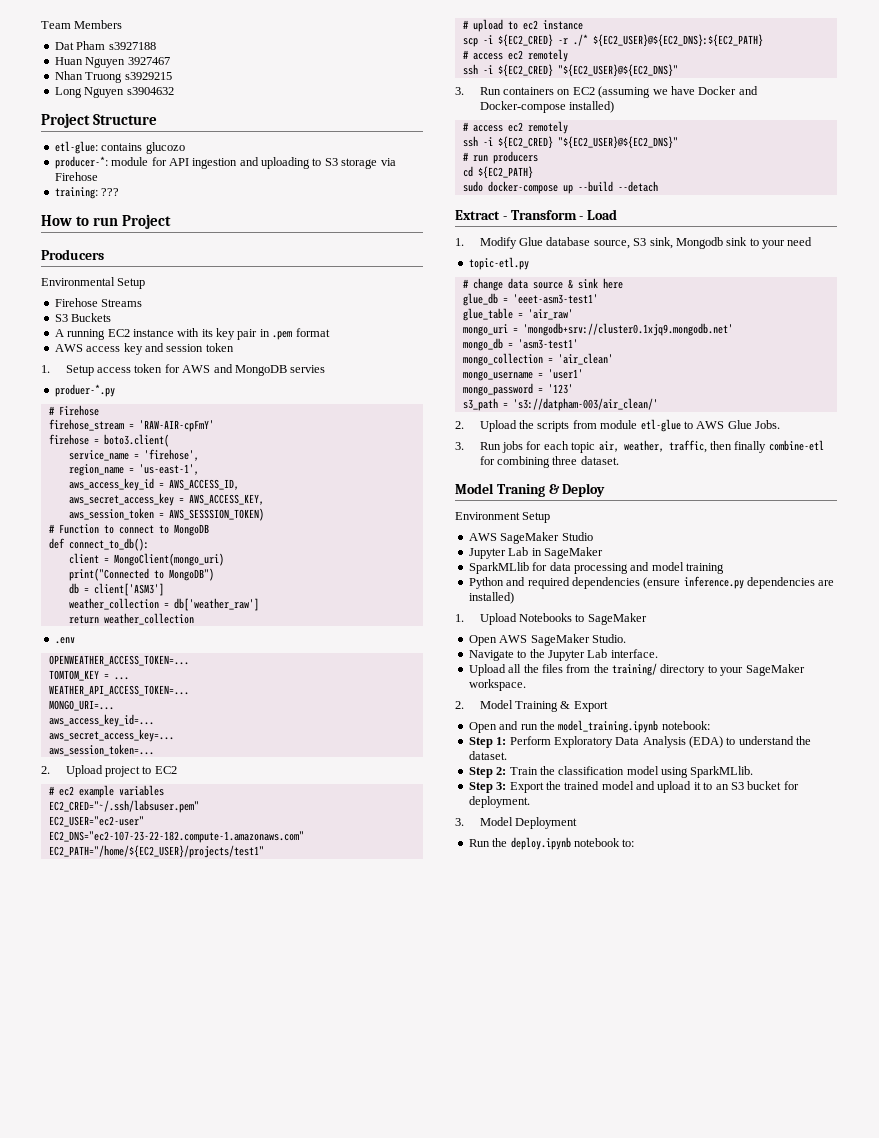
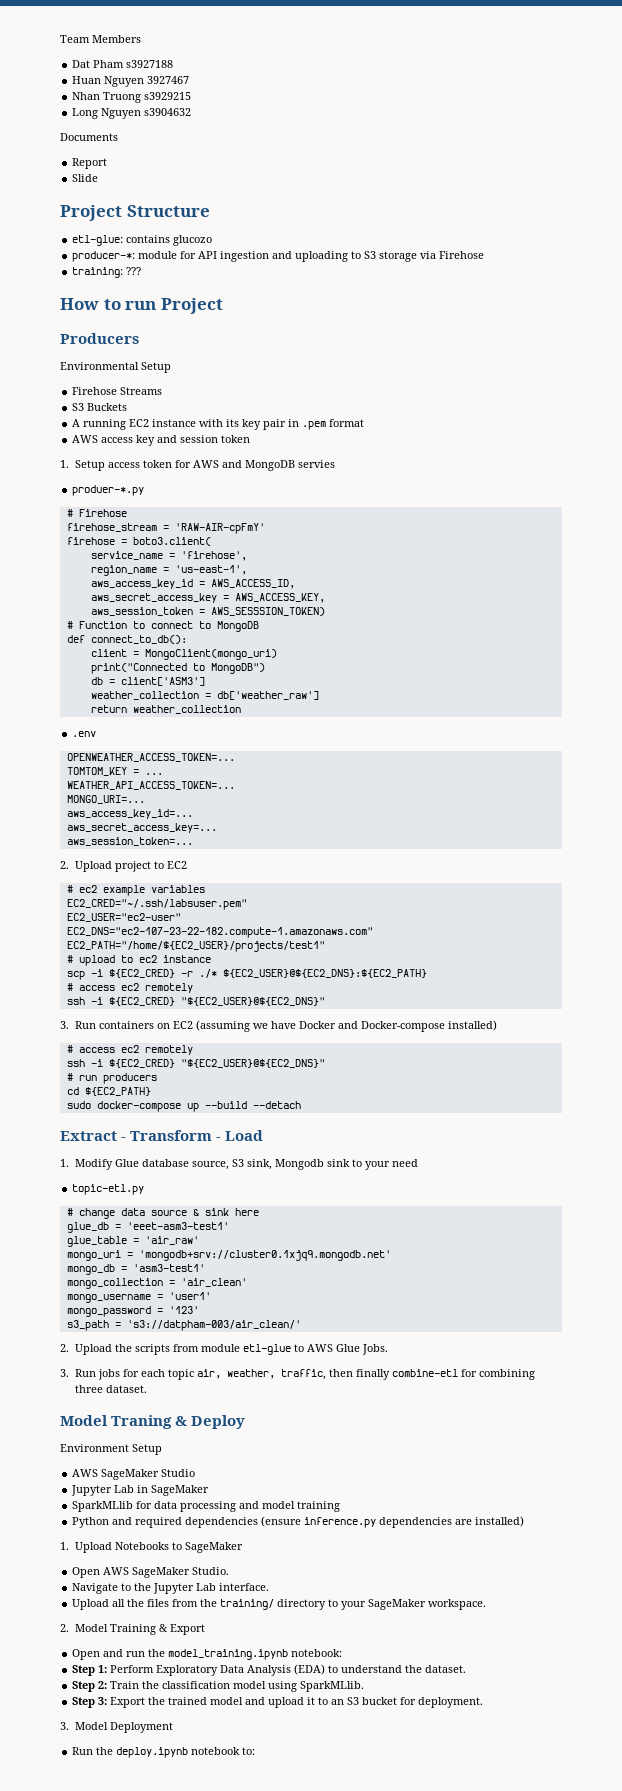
(174, 91) none -> [60,133,118,141] [72,158,108,169] [72,174,99,182] // Documents // Report // Slide

